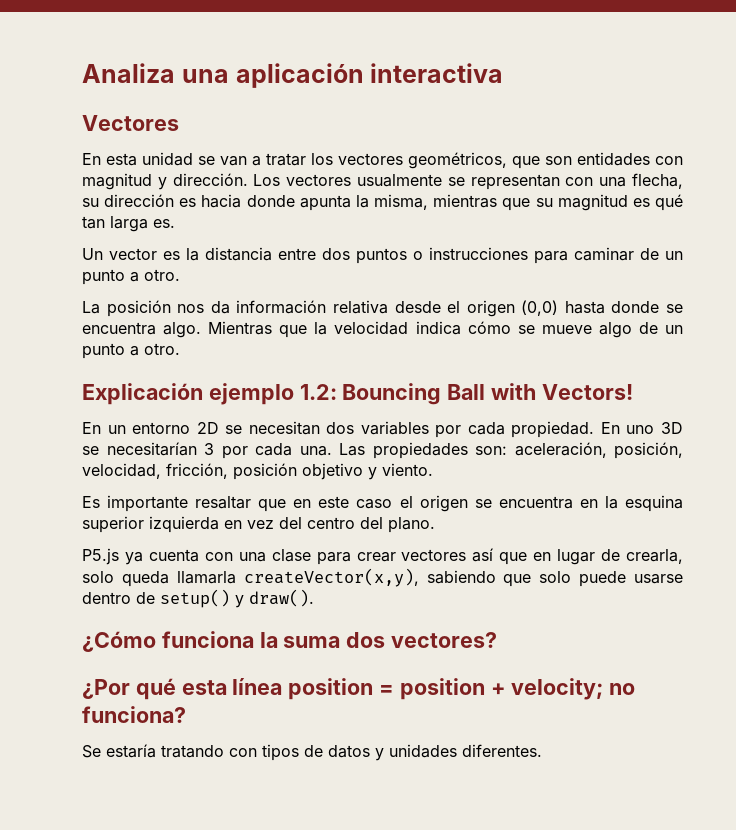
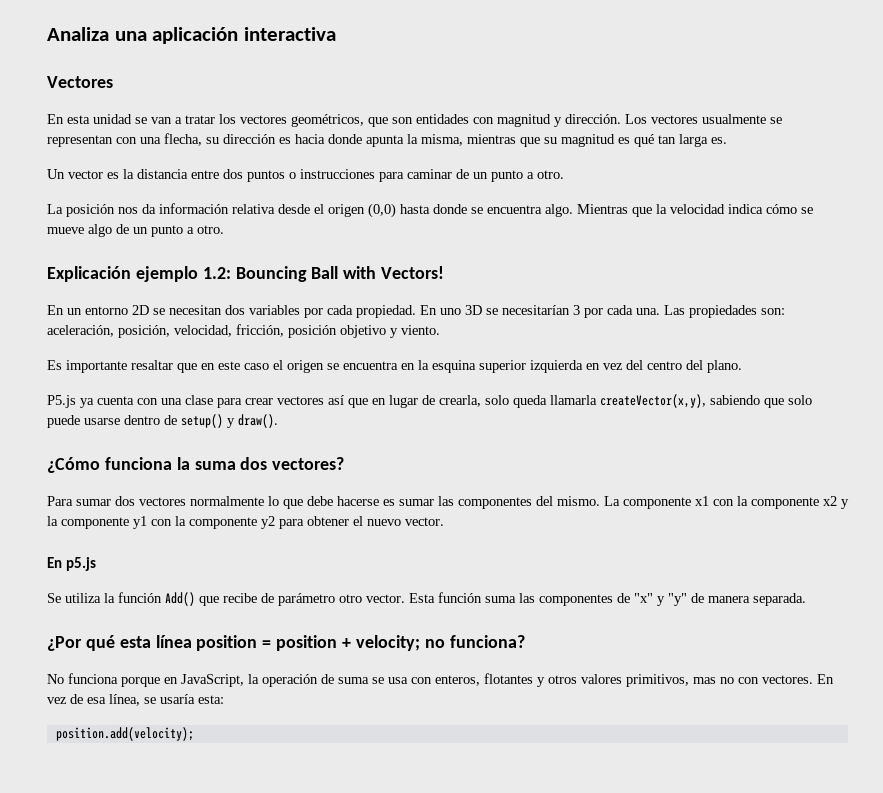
(498, 640) none -> [47,496,849,509] [47,516,444,529] [47,557,96,571] [47,592,806,606] // Para sumar dos vectores normalmente lo que debe hacerse es sumar las componentes del mismo. La componente x1 con la componente x2 y la componente y1 con la componente y2 para obtener el nuevo vector. // En p5.js // Se utiliza la función Add() que recibe de parámetro otro vector. Esta función suma las componentes de "x" y "y" de manera separada.
[82,744,542,761] Se estaría tratando con tipos de datos y unidades diferentes. -> [47,673,834,687] [47,694,224,706] [55,727,194,741] No funciona porque en JavaScript, la operación de suma se usa con enteros, flotantes y otros valores primitivos, mas no con vectores. En vez de esa línea, se usaría esta: // position.add(velocity);

